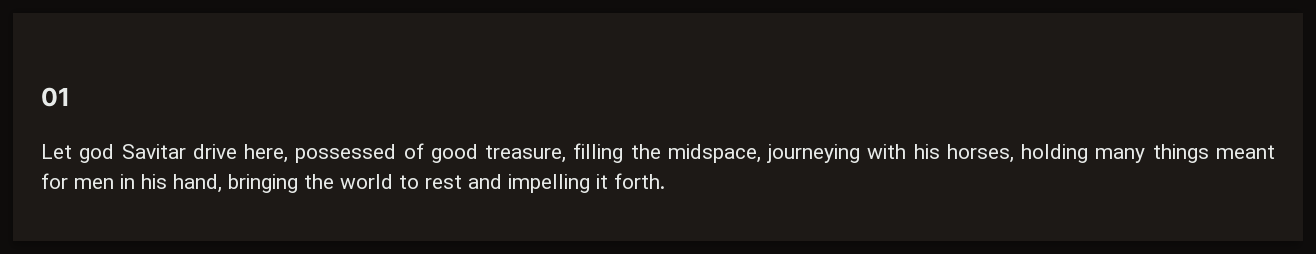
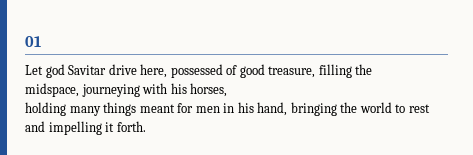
(661, 151) none -> (373, 69) //
(1014, 153) none -> (228, 90) //

